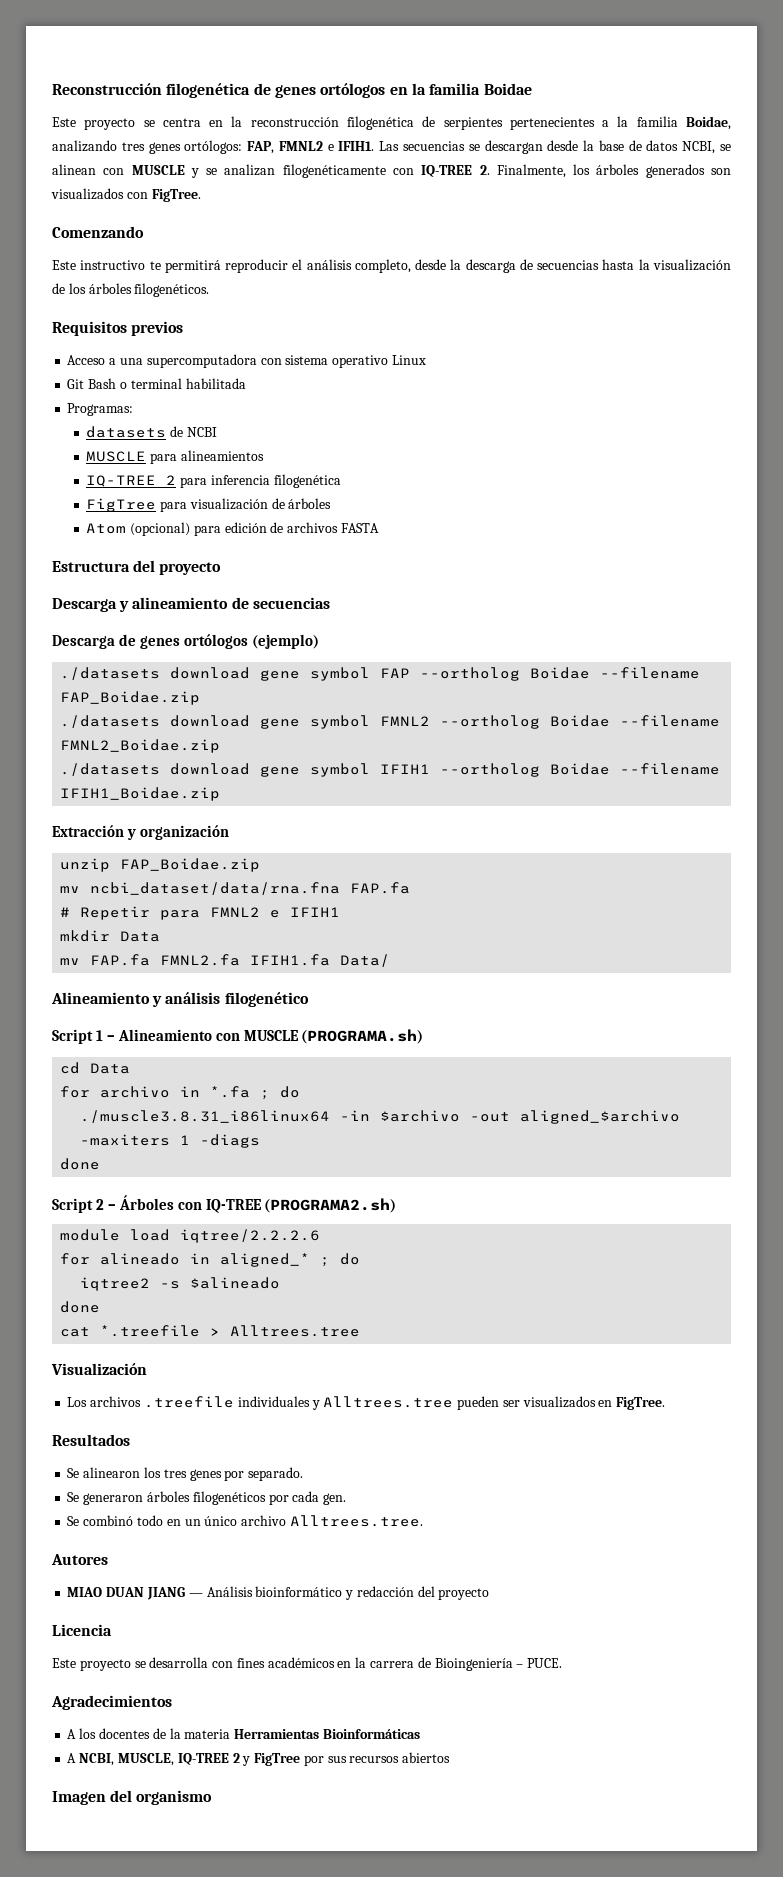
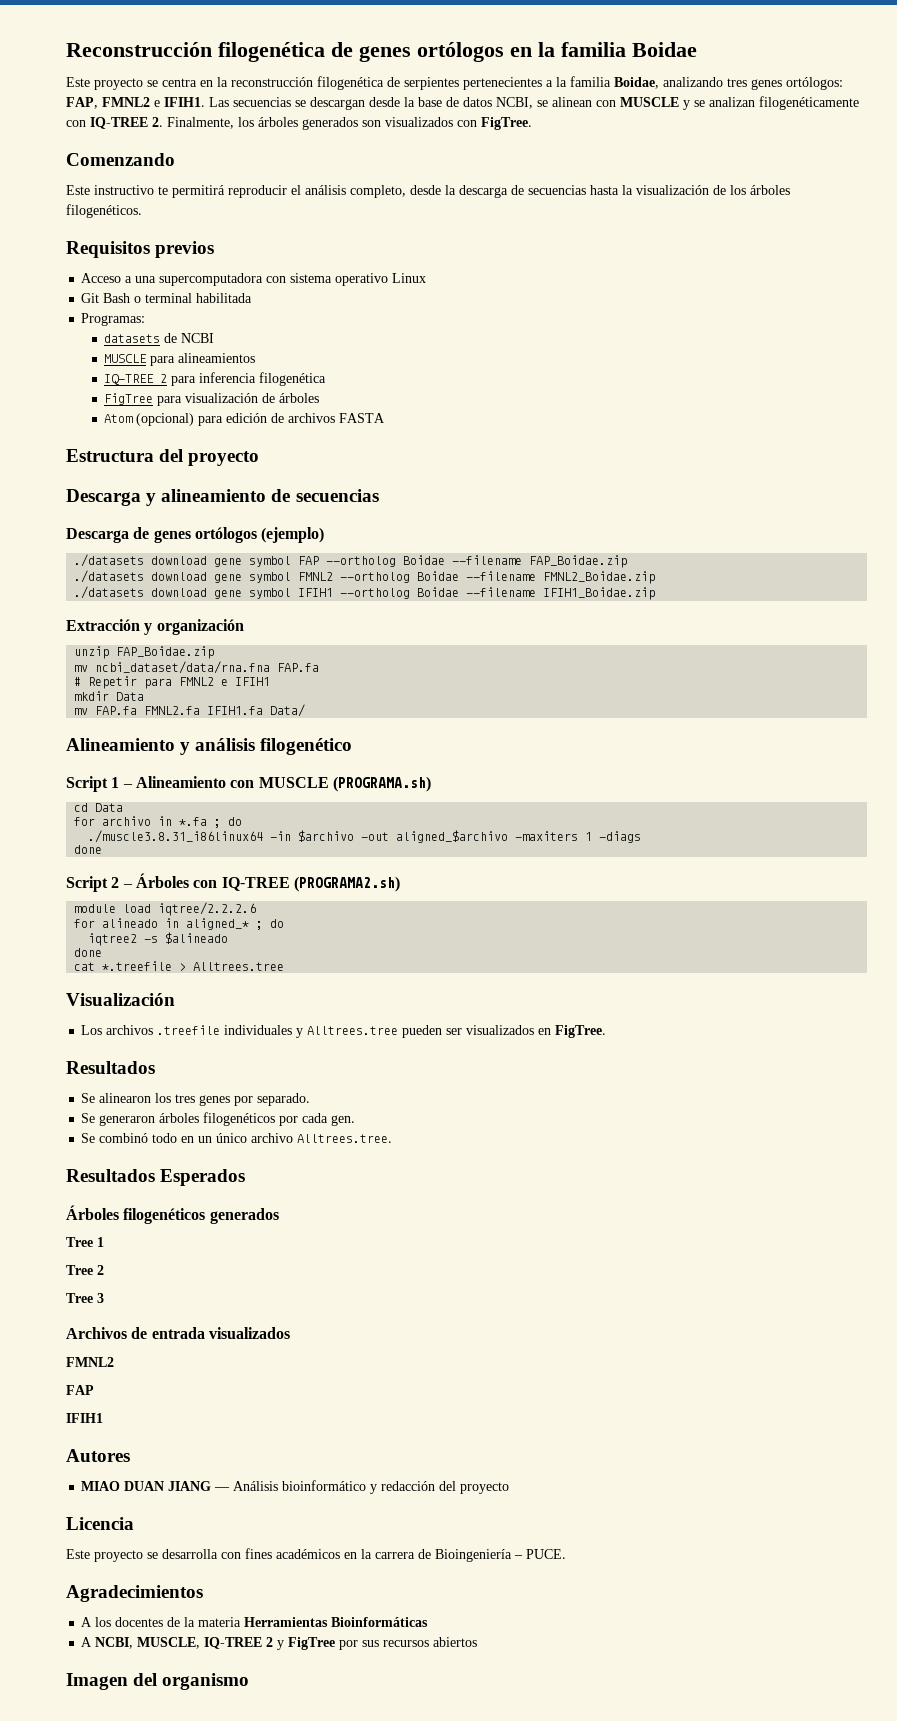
(423, 1521) none -> [66,1169,246,1186] [66,1205,279,1224] [66,1237,104,1247] [66,1265,104,1275] [66,1293,104,1303] [66,1327,290,1339] [66,1357,114,1367] [66,1385,94,1395] [66,1413,103,1423] // Resultados Esperados // Árboles filogenéticos generados // Tree 1 // Tree 2 // Tree 3 // Archivos de entrada visualizados // FMNL2 // FAP // IFIH1

